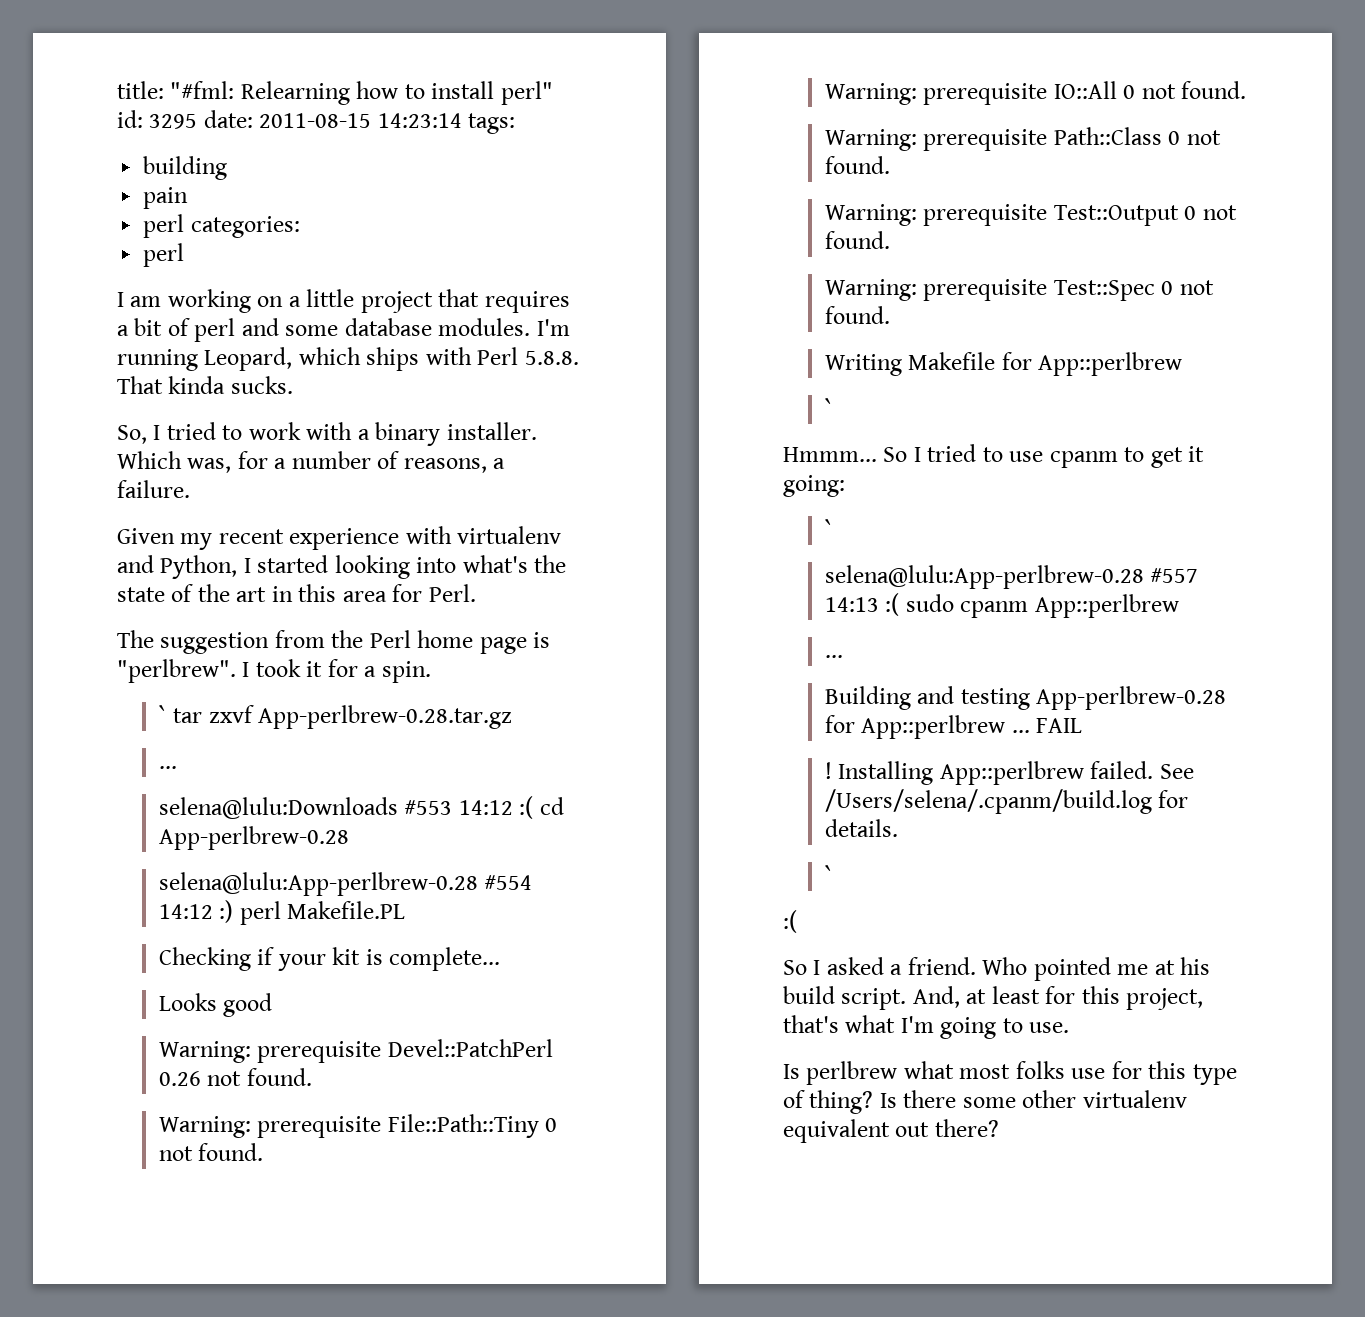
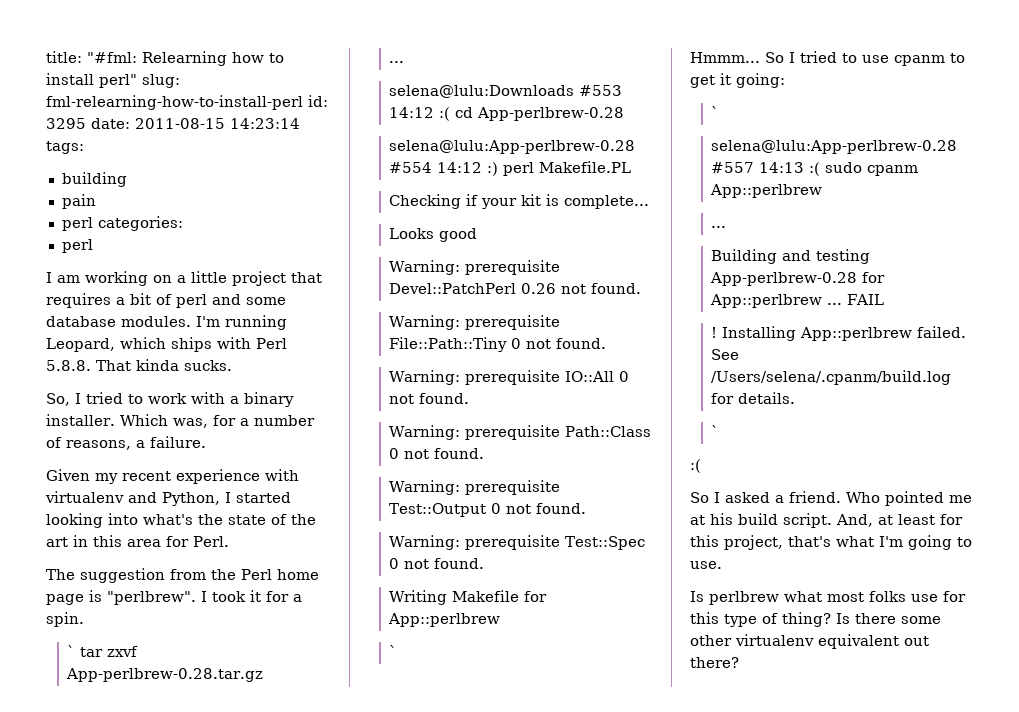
(553, 93) none -> [142,74,180,88] [46,95,303,110] slug: fml-relearning-how-to-install-perl

